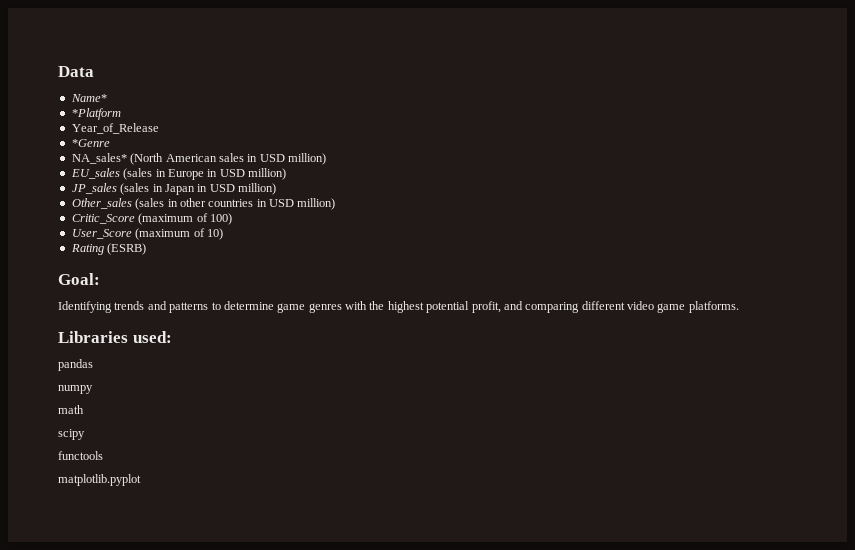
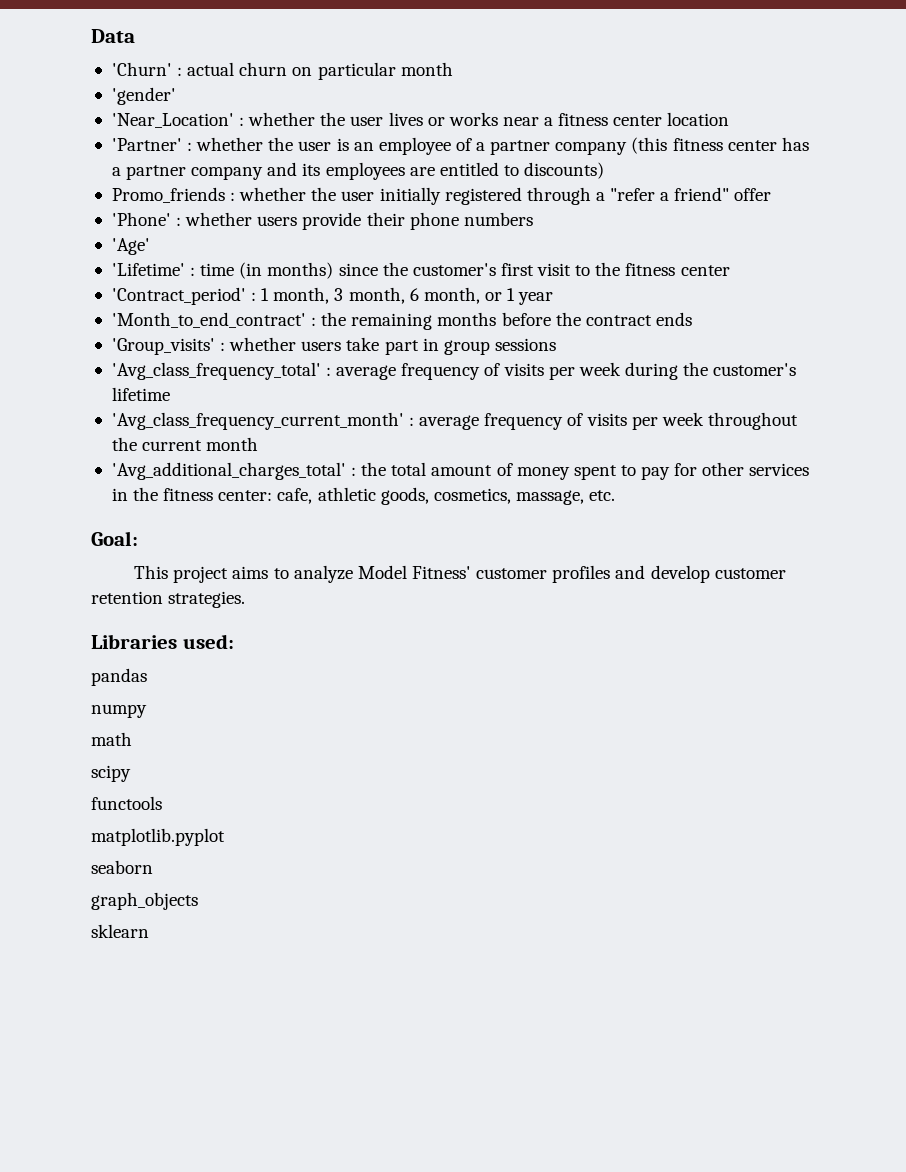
[70,94,107,102] [71,108,121,120] [71,123,159,134] [71,139,110,147] [71,153,326,165] [70,168,286,180] [71,183,276,195] [71,198,336,210] [71,213,232,225] [71,228,223,240] [70,243,147,255] [58,273,100,285] [58,301,739,313] Name* // *Platform // Year_of_Release // *Genre // NA_sales* (North American sales in USD million) // EU_sales (sales in Europe in USD million) // JP_sales (sales in Japan in USD million) // Other_sales (sales in other countries in USD million) // Critic_Score (maximum of 100) // User_Score (maximum of 10) // Rating (ESRB) // Goal: // Identifying trends and patterns to determine game genres with the highest potential profit, and comparing different video game platforms. -> [111,62,453,80] [111,87,176,105] [111,112,730,128] [111,137,809,155] [111,162,605,180] [111,187,772,205] [111,212,533,230] [111,238,150,255] [111,262,730,279] [111,287,554,305] [111,312,692,330] [111,337,556,355] [111,362,797,380] [111,387,170,401] [111,412,798,430] [111,437,259,451] [111,462,810,480] [111,487,616,505] [91,531,138,546] [134,565,786,583] [91,591,246,608] 'Churn' : actual churn on particular month // 'gender' // 'Near_Location' : whether the user lives or works near a fitness center location // 'Partner' : whether the user is an employee of a partner company (this fitness center has a partner company and its employees are entitled to discounts) // Promo_friends : whether the user initially registered through a "refer a friend" offer // 'Phone' : whether users provide their phone numbers // 'Age' // 'Lifetime' : time (in months) since the customer's first visit to the fitness center // 'Contract_period' : 1 month, 3 month, 6 month, or 1 year // 'Month_to_end_contract' : the remaining months before the contract ends // 'Group_visits' : whether users take part in group sessions // 'Avg_class_frequency_total' : average frequency of visits per week during the customer's lifetime // 'Avg_class_frequency_current_month' : average frequency of visits per week throughout the current month // 'Avg_additional_charges_total' : the total amount of money spent to pay for other services in the fitness center: cafe, athletic goods, cosmetics, massage, etc. // Goal: // This project aims to analyze Model Fitness' customer profiles and develop customer retention strategies.
(141, 480) none -> [91,860,153,874] [91,892,198,910] [91,924,149,938] // seaborn // graph_objects // sklearn

